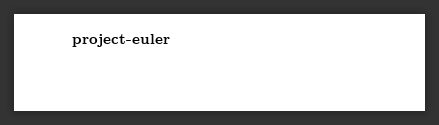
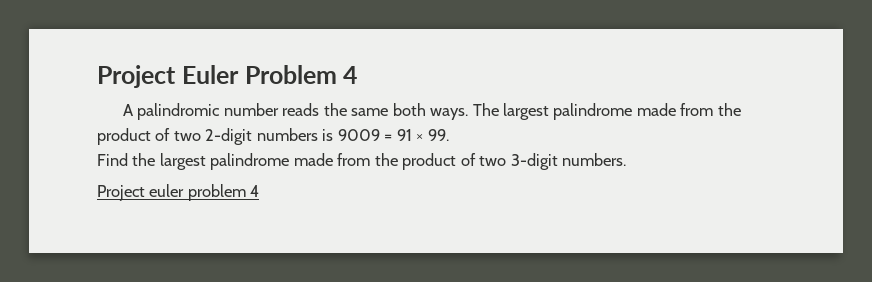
[72,34,170,47] project-euler -> [97,65,359,88] [122,103,741,120] [97,128,449,145] [97,153,627,170] [97,184,260,201] Project Euler Problem 4 // A palindromic number reads the same both ways. The largest palindrome made from the product of two 2-digit numbers is 9009 = 91 × 99. // Find the largest palindrome made from the product of two 3-digit numbers. // Project euler problem 4

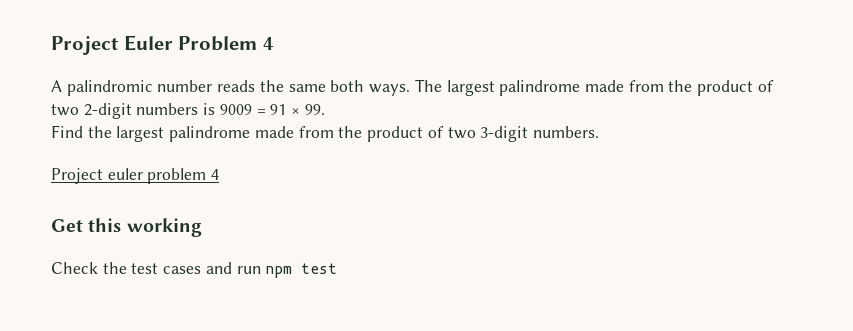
(260, 191) none -> [51,218,202,237] [51,262,338,278] // Get this working // Check the test cases and run npm test

